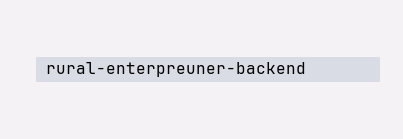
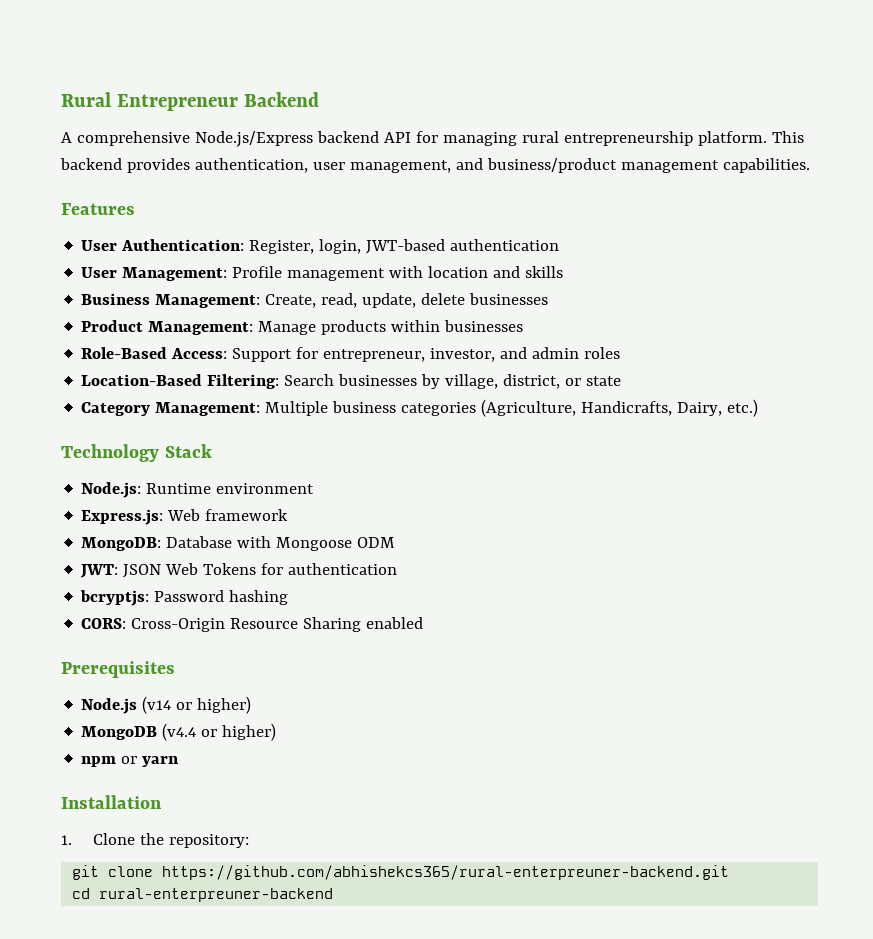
(45, 69) none -> [61,92,319,111] [61,131,804,147] [60,158,810,173] [61,203,135,215] [81,239,560,254] [81,266,564,281] [81,293,549,308] [81,320,524,335] [81,347,621,362] [81,374,622,389] [81,399,759,417] [61,444,212,462] [81,482,315,498] [81,509,289,525] [81,536,396,551] [80,563,398,578] [80,590,289,606] [81,617,424,632] [61,661,175,678] [81,696,252,714] [81,723,277,741] [81,756,180,767] [61,795,162,809] [61,833,249,848] [72,865,730,880] [72,888,91,899] Rural Entrepreneur Backend // A comprehensive Node.js/Express backend API for managing rural entrepreneurship platform. This backend provides authentication, user management, and business/product management capabilities. // Features // User Authentication: Register, login, JWT-based authentication // User Management: Profile management with location and skills // Business Management: Create, read, update, delete businesses // Product Management: Manage products within businesses // Role-Based Access: Support for entrepreneur, investor, and admin roles // Location-Based Filtering: Search businesses by village, district, or state // Category Management: Multiple business categories (Agriculture, Handicrafts, Dairy, etc.) // Technology Stack // Node.js: Runtime environment // Express.js: Web framework // MongoDB: Database with Mongoose ODM // JWT: JSON Web Tokens for authentication // bcryptjs: Password hashing // CORS: Cross-Origin Resource Sharing enabled // Prerequisites // Node.js (v14 or higher) // MongoDB (v4.4 or higher) // npm or yarn // Installation // 1. Clone the repository: // git clone https://github.com/abhishekcs365/rural-enterpreuner-backend.git // cd

